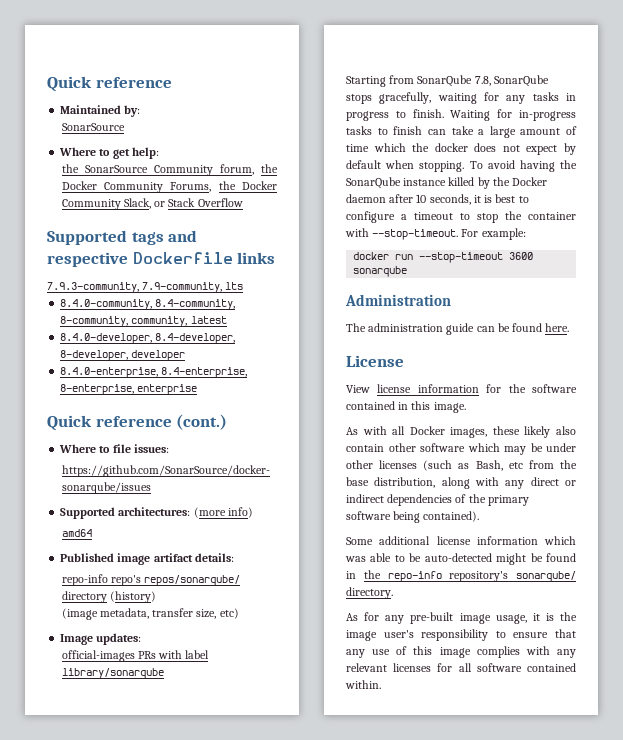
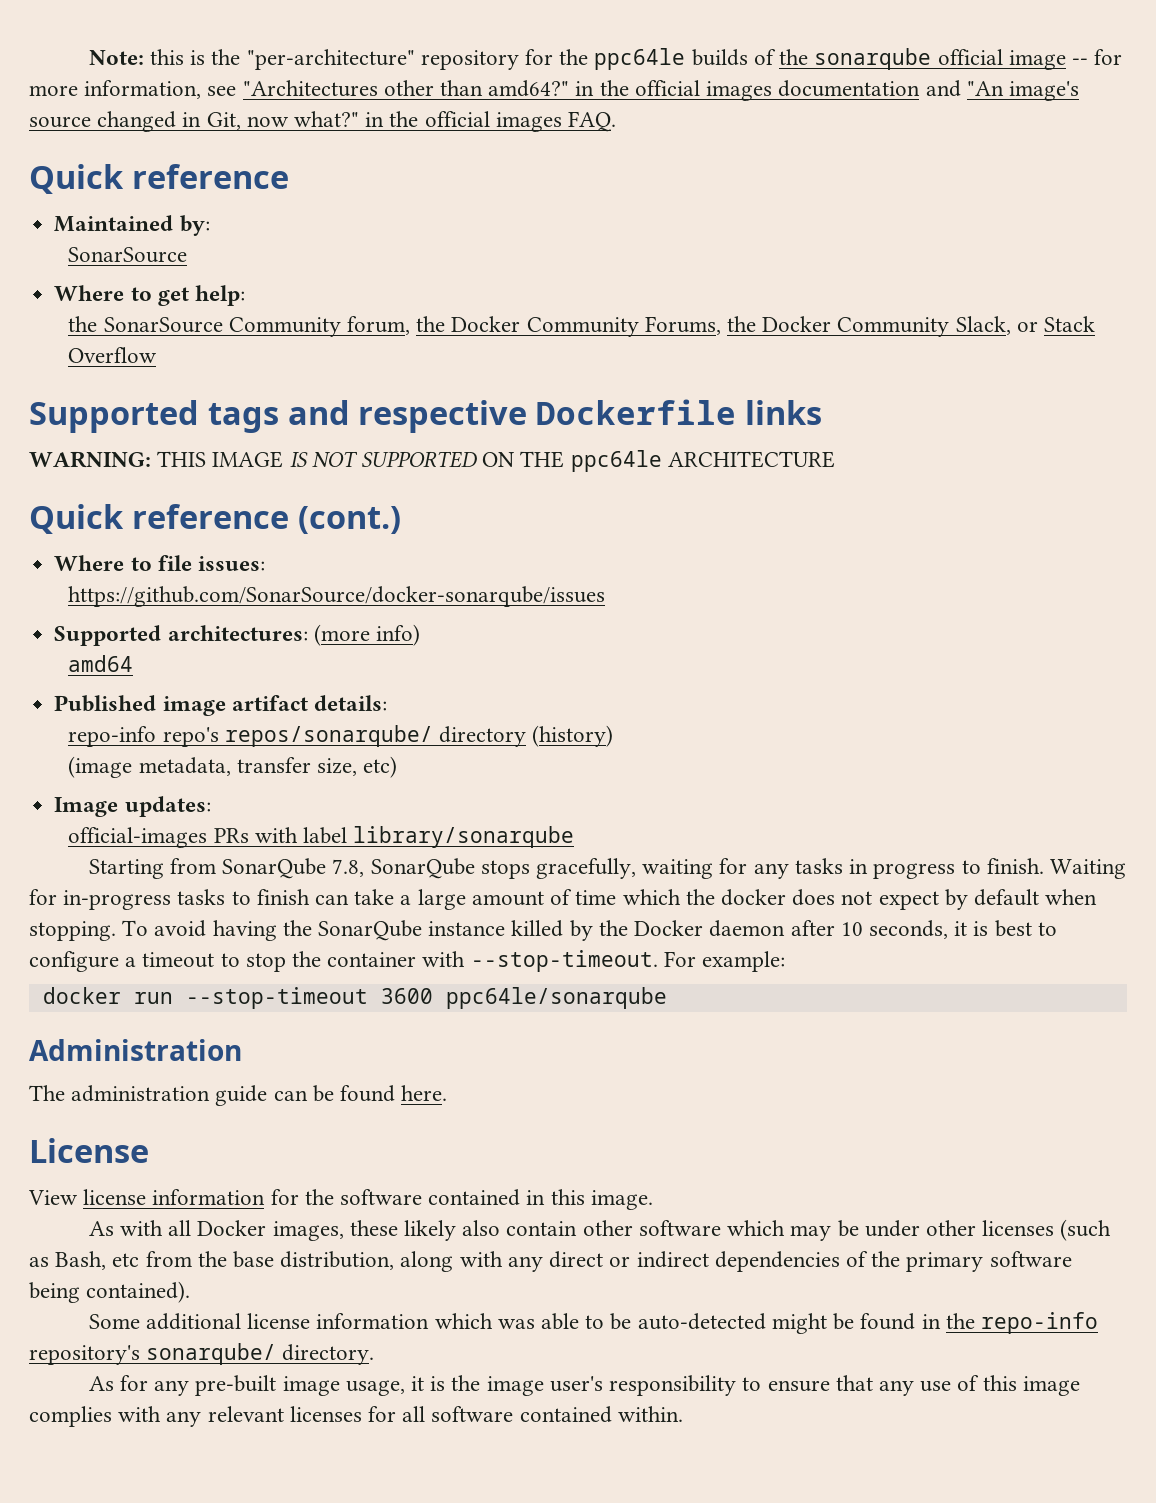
(47, 84) none -> [88,48,1123,70] [29,80,1079,101] [29,111,617,132] Note: this is the "per-architecture" repository for the ppc64le builds of the sonarqube official image -- for more information, see "Architectures other than amd64?" in the official images documentation and "An image's source changed in Git, now what?" in the official images FAQ. //
[47,282,244,292] [60,299,236,309] [60,316,227,326] [60,333,236,344] [60,350,186,361] [60,367,248,378] [60,384,198,395] 7.9.3-community, 7.9-community, lts // 8.4.0-community, 8.4-community, 8-community, community, latest // 8.4.0-developer, 8.4-developer, 8-developer, developer // 8.4.0-enterprise, 8.4-enterprise, 8-enterprise, enterprise -> [29,450,835,472] WARNING: THIS IMAGE IS NOT SUPPORTED ON THE ppc64le ARCHITECTURE
[353,266,408,277] sonarqube -> [445,987,667,1009] ppc64le/sonarqube

